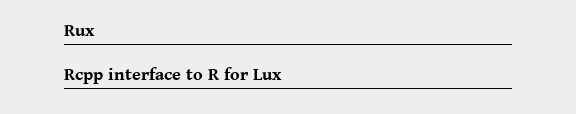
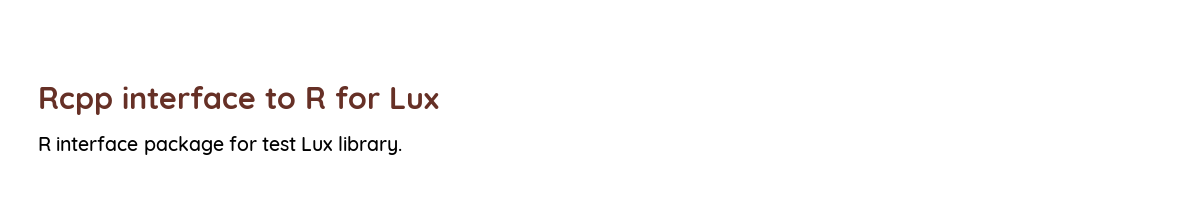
[64,25,95,36] Rux // -> (38, 101) none
(282, 74) none -> [38,136,402,155] // R interface package for test Lux library.

